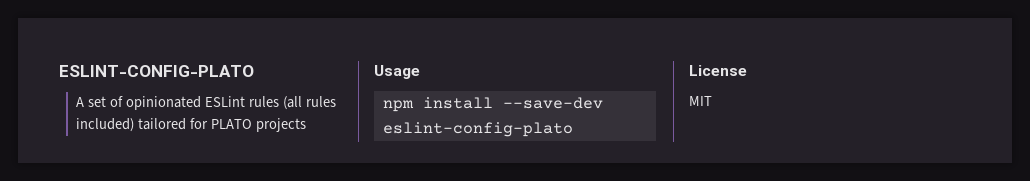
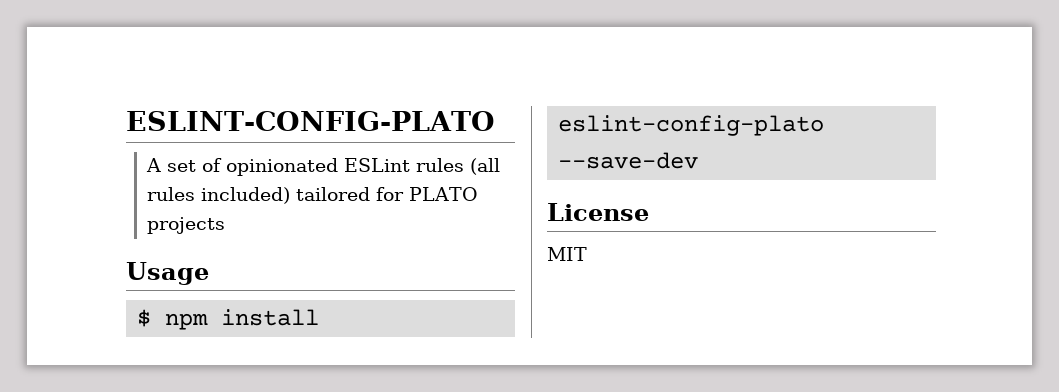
(420, 72) none -> [137,309,152,327] $
(493, 103) none -> [558,115,825,136] eslint-config-plato
[382,122,573,137] eslint-config-plato -> (699, 160) none

